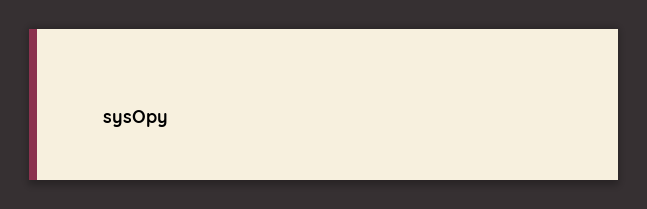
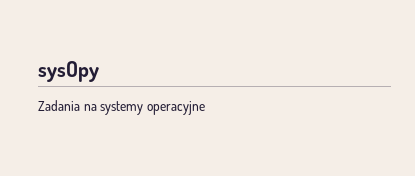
(168, 118) none -> [38,100,205,115] // Zadania na systemy operacyjne

